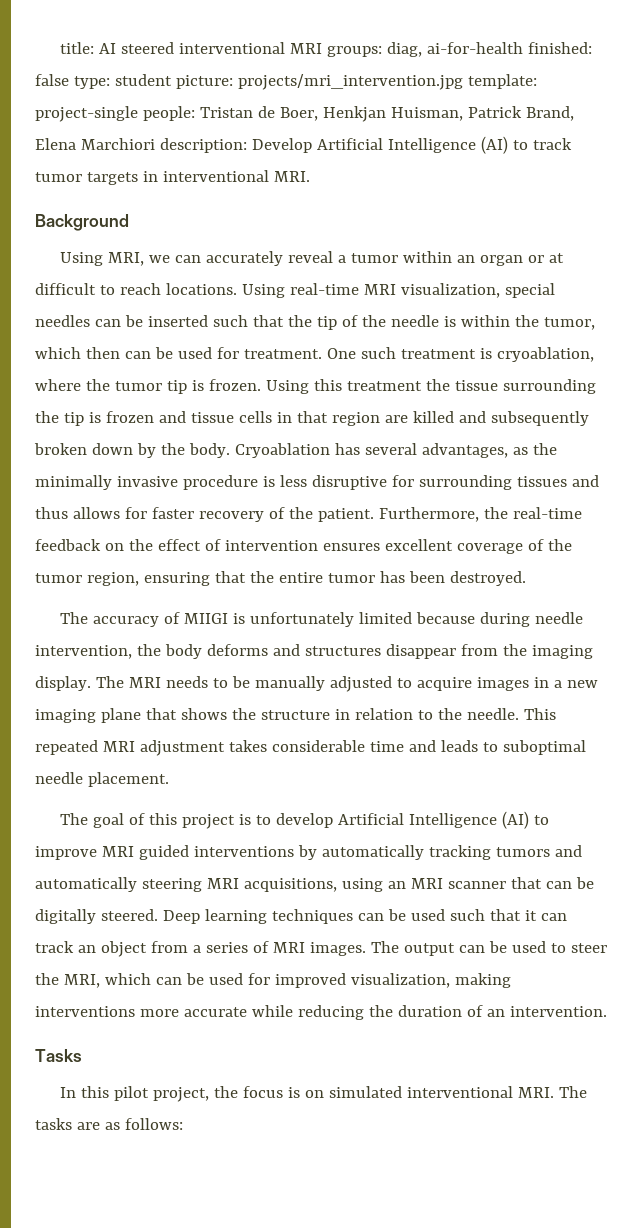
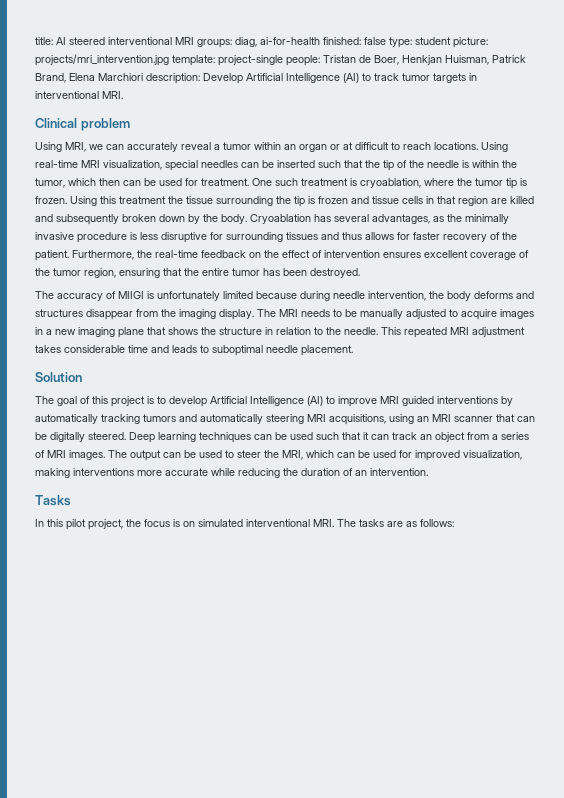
[35,214,129,231] Background -> [35,118,130,131] Clinical problem
(169, 779) none -> [35,372,82,382] // Solution

